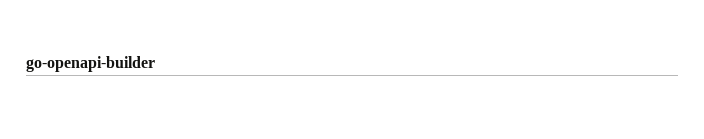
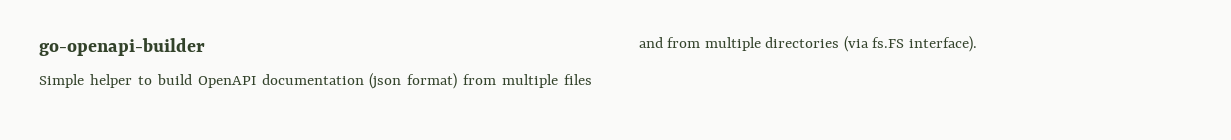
(155, 64) none -> [39,73,592,89] [639,36,977,52] // Simple helper to build OpenAPI documentation (json format) from multiple files and from multiple directories (via fs.FS interface).

